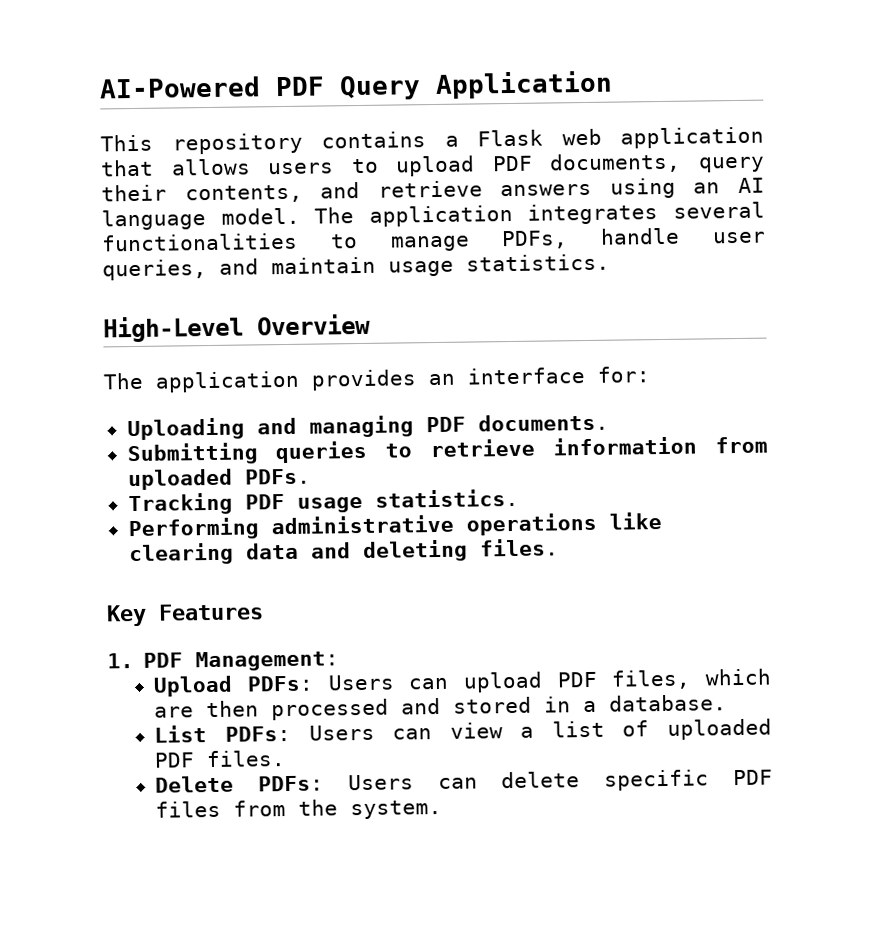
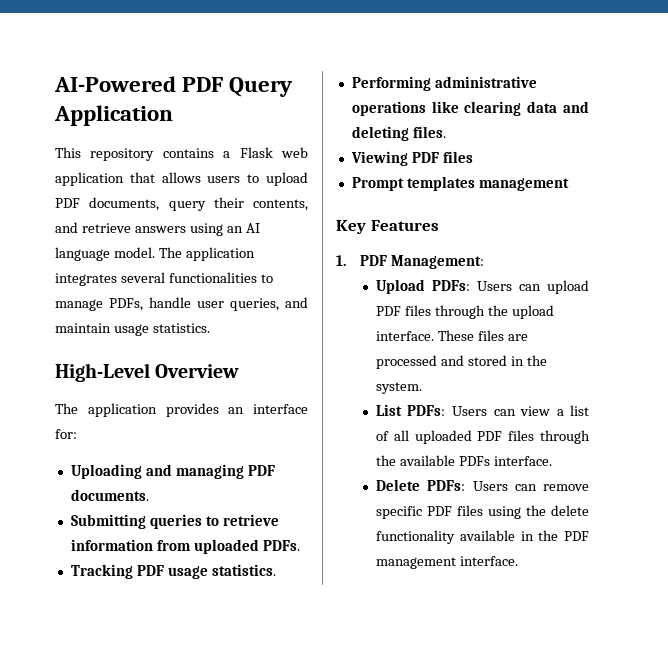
(559, 547) none -> [350,151,473,166] [351,176,569,191] // Viewing PDF files // Prompt templates management
[611,668,771,690] [154,700,260,718] files, which are then -> [404,305,554,319] [375,330,528,341] files through the upload interface. These files are
[583,694,728,713] a database. -> [526,355,547,366] [375,382,422,394] the system.
(650, 728) none -> [393,430,409,441] all
[206,750,287,768] files. -> [508,430,590,444] [375,455,552,466] files through the available PDFs interface.
[501,771,581,789] delete -> [543,484,589,491] remove
[233,799,443,820] from the system. -> [487,505,589,519] [375,530,589,544] [375,556,518,569] using the delete functionality available in the PDF management interface.

